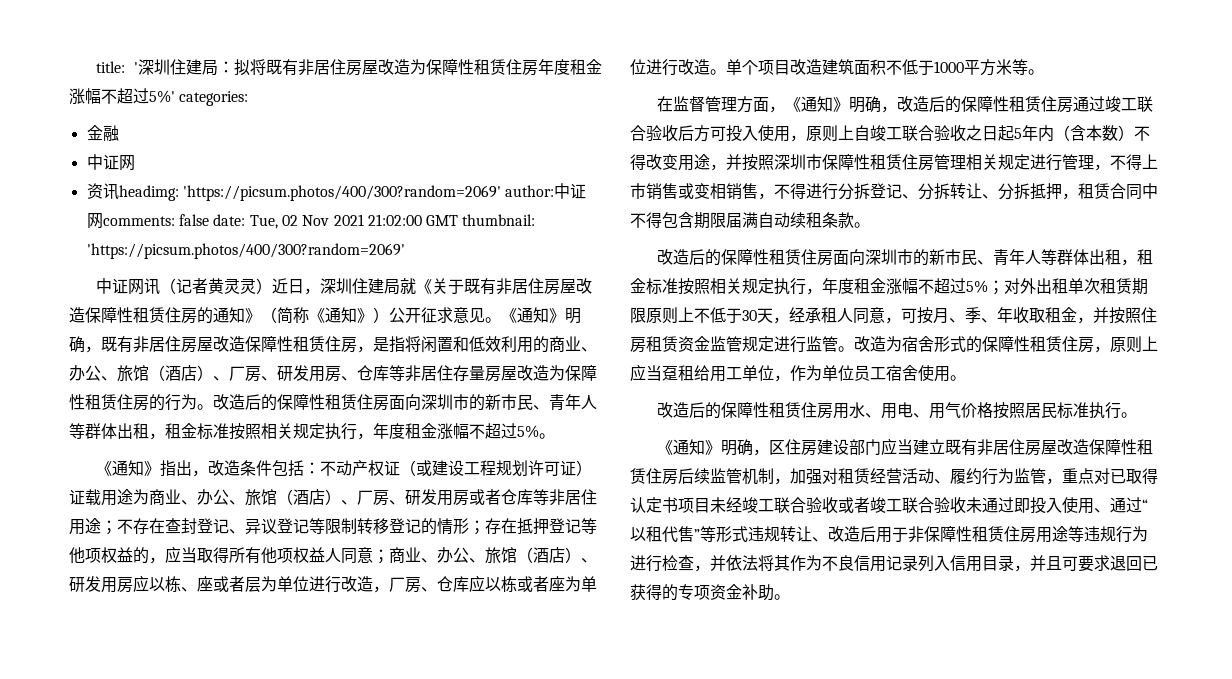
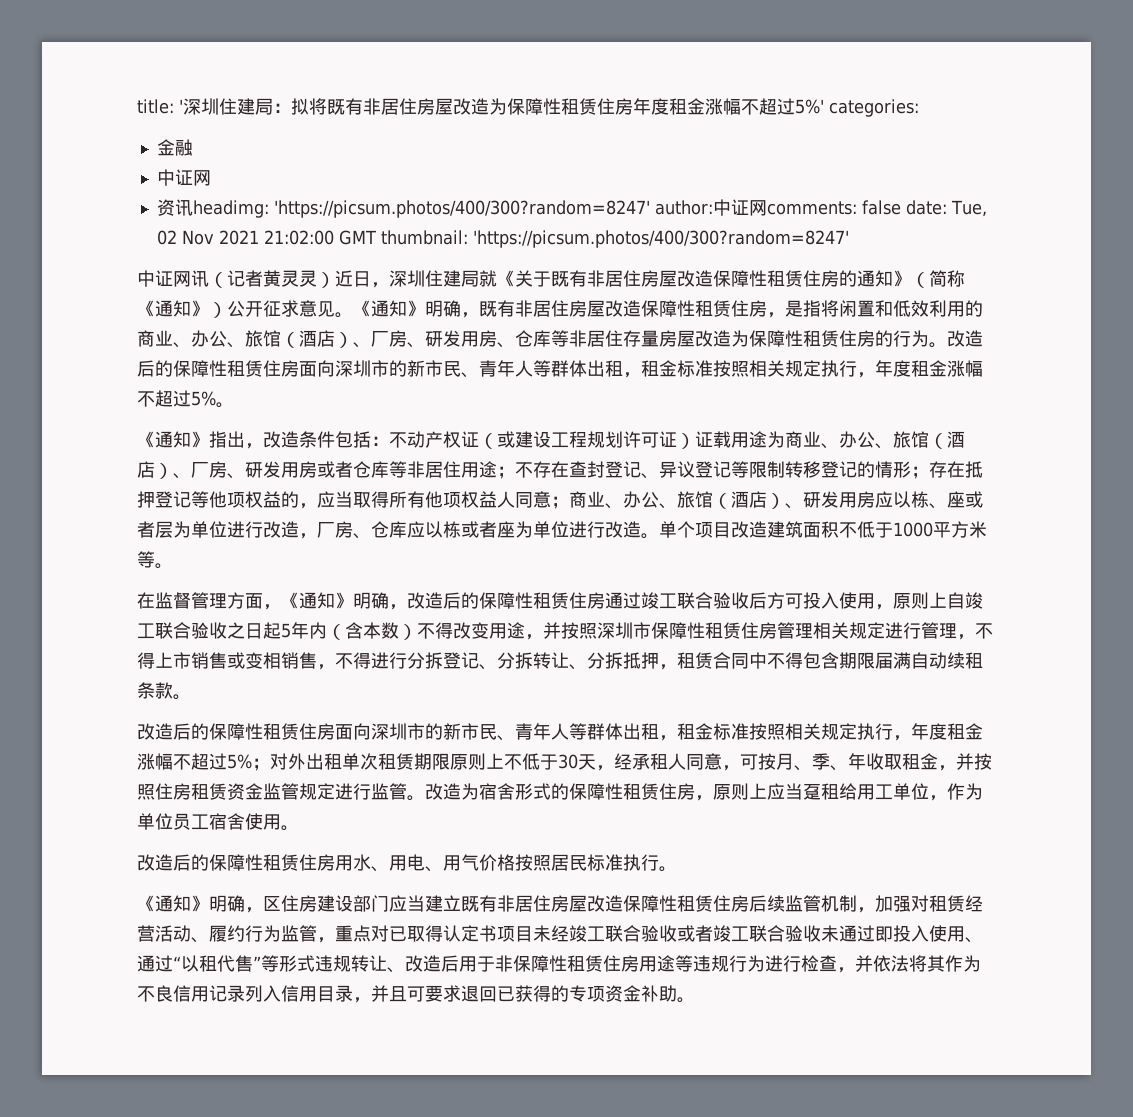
[182,185,501,201] 'https://picsum.photos/400/300?random=2069' -> [273,200,650,218] 'https://picsum.photos/400/300?random=8247'
[86,243,405,259] 'https://picsum.photos/400/300?random=2069' -> [472,230,849,248] 'https://picsum.photos/400/300?random=8247'

